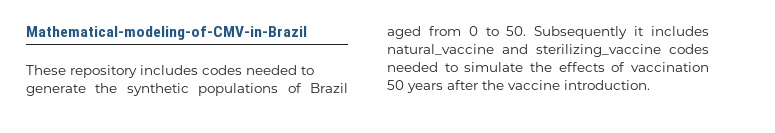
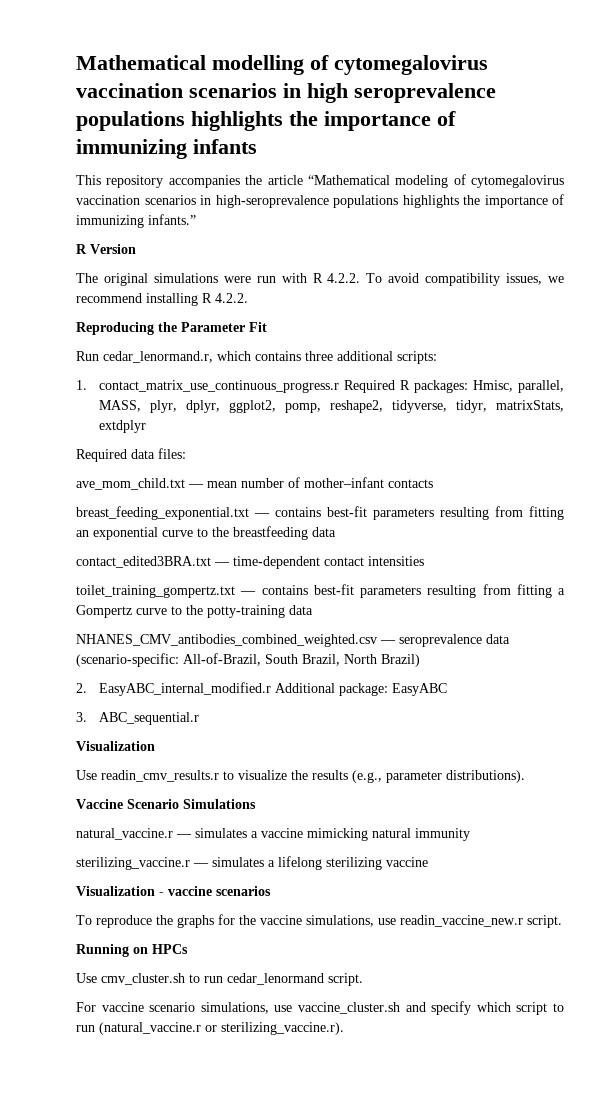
[26,26,307,40] [26,65,314,78] [26,83,348,96] [387,26,709,39] [387,44,709,57] [387,62,709,72] [387,80,650,93] Mathematical-modeling-of-CMV-in-Brazil // These repository includes codes needed to generate the synthetic populations of Brazil aged from 0 to 50. Subsequently it includes natural_vaccine and sterilizing_vaccine codes needed to simulate the effects of vaccination 50 years after the vaccine introduction. -> [76,55,488,75] [76,83,496,103] [76,111,456,131] [76,139,257,159] [76,174,564,188] [76,194,564,208] [76,214,196,228] [76,244,136,254] [76,273,564,286] [76,293,248,306] [76,322,267,335] [76,351,437,364] [76,380,564,393] [99,400,564,413] [99,420,147,433] [76,448,186,462] [76,477,433,490] [76,506,564,520] [76,526,336,540] [76,556,424,569] [76,584,565,598] [76,605,313,618] [76,634,510,647] [76,653,420,667] [76,682,448,696] [76,712,200,725] [76,741,155,751] [76,770,525,783] [76,799,256,809] [76,828,470,841] [76,856,428,870] [76,886,271,896] [76,914,562,928] [76,944,188,957] [76,973,363,986] [76,1001,565,1015] [76,1022,344,1035] Mathematical modelling of cytomegalovirus vaccination scenarios in high seroprevalence populations highlights the importance of immunizing infants // This repository accompanies the article “Mathematical modeling of cytomegalovirus vaccination scenarios in high-seroprevalence populations highlights the importance of immunizing infants.” // R Version // The original simulations were run with R 4.2.2. To avoid compatibility issues, we recommend installing R 4.2.2. // Reproducing the Parameter Fit // Run cedar_lenormand.r, which contains three additional scripts: // 1. contact_matrix_use_continuous_progress.r Required R packages: Hmisc, parallel, MASS, plyr, dplyr, ggplot2, pomp, reshape2, tidyverse, tidyr, matrixStats, extdplyr // Required data files: // ave_mom_child.txt — mean number of mother–infant contacts // breast_feeding_exponential.txt — contains best-fit parameters resulting from fitting an exponential curve to the breastfeeding data // contact_edited3BRA.txt — time-dependent contact intensities // toilet_training_gompertz.txt — contains best-fit parameters resulting from fitting a Gompertz curve to the potty-training data // NHANES_CMV_antibodies_combined_weighted.csv — seroprevalence data (scenario-specific: All-of-Brazil, South Brazil, North Brazil) // 2. EasyABC_internal_modified.r Additional package: EasyABC // 3. ABC_sequential.r // Visualization // Use readin_cmv_results.r to visualize the results (e.g., parameter distributions). // Vaccine Scenario Simulations // natural_vaccine.r — simulates a vaccine mimicking natural immunity // sterilizing_vaccine.r — simulates a lifelong sterilizing vaccine // Visualization - vaccine scenarios // To reproduce the graphs for the vaccine simulations, use readin_vaccine_new.r script. // Running on HPCs // Use cmv_cluster.sh to run cedar_lenormand script. // For vaccine scenario simulations, use vaccine_cluster.sh and specify which script to run (natural_vaccine.r or sterilizing_vaccine.r).

